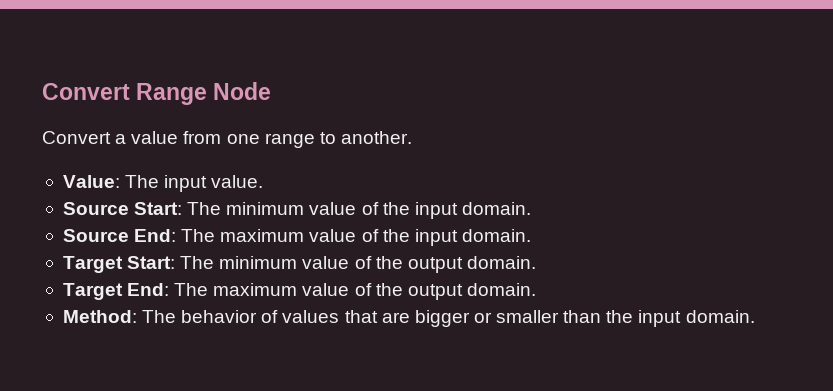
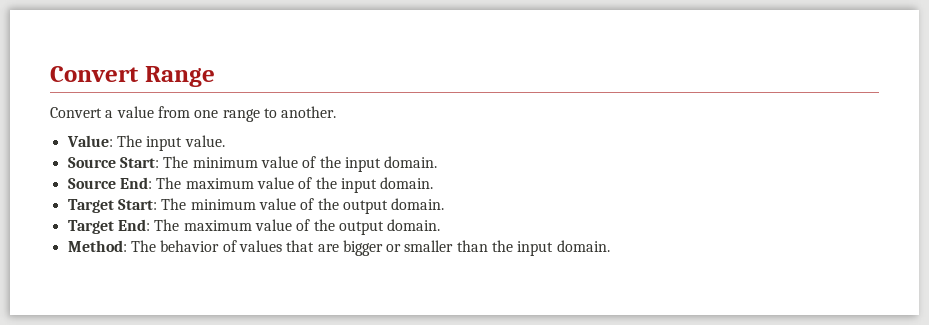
[213,82,272,100] Node -> (215, 76) none

